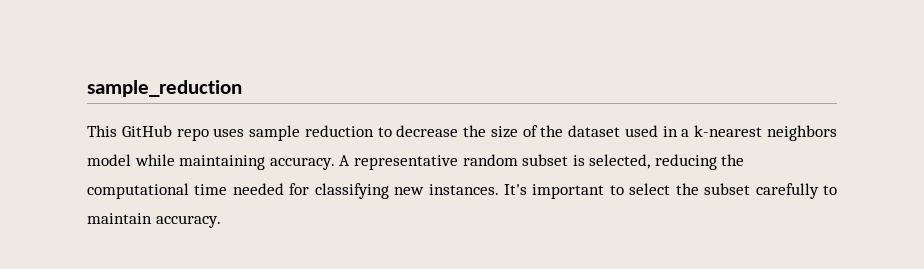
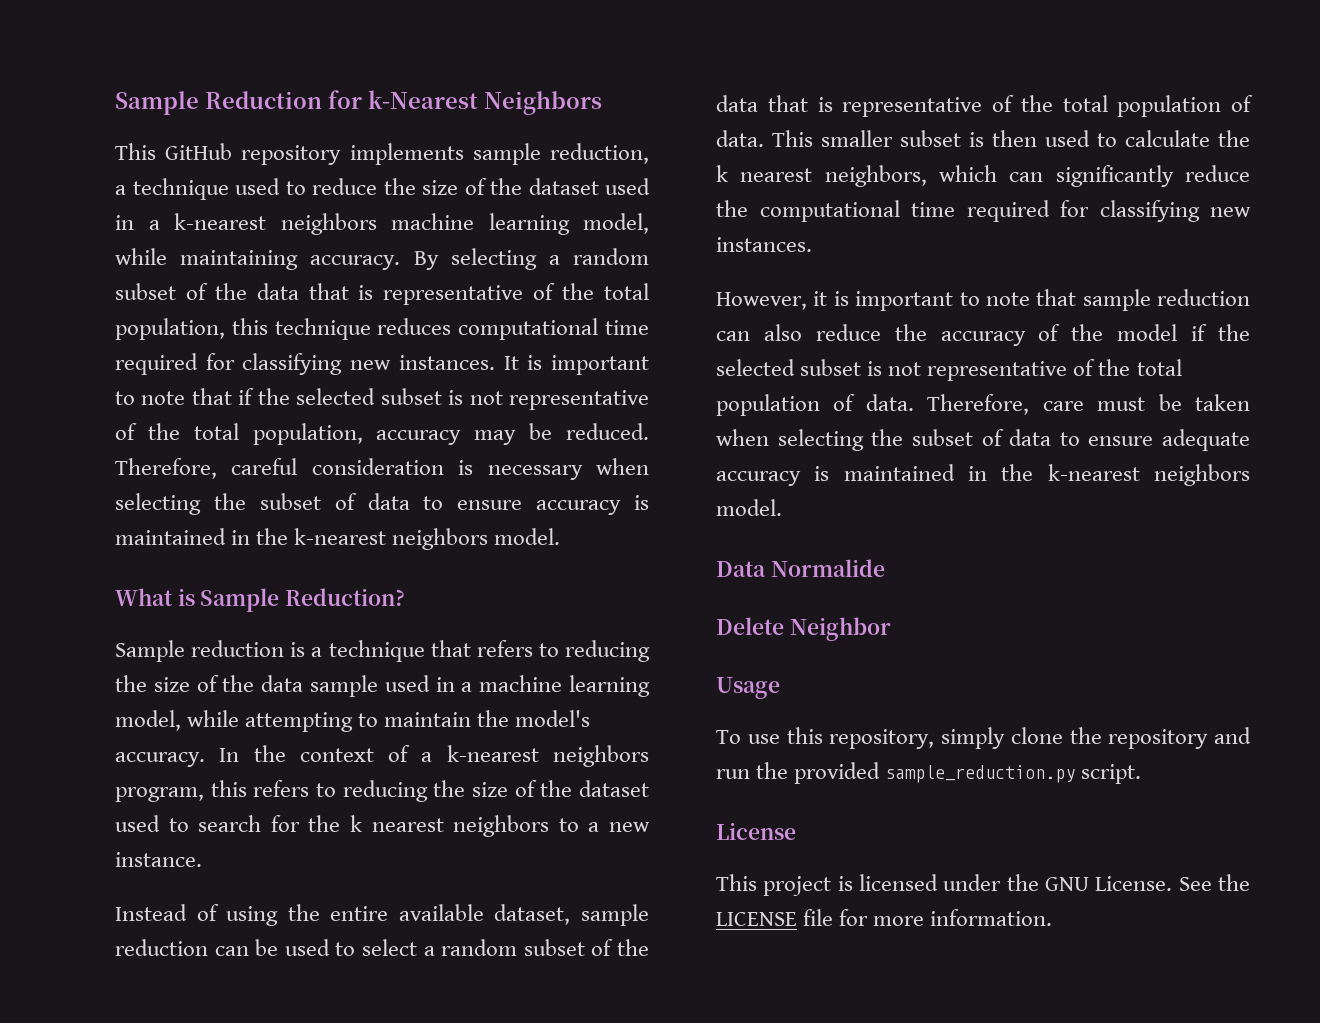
[87,80,242,97] [87,125,459,141] sample_reduction // This GitHub repo uses sample reduction to decrease -> [115,90,602,115] [115,143,649,165] [115,178,377,200] Sample Reduction for k-Nearest Neighbors // This GitHub repository implements sample reduction, a technique used to reduce
[87,154,745,170] [87,183,838,199] [87,213,221,228] model while maintaining accuracy. A representative random subset is selected, reducing the computational time needed for classifying new instances. It's important to select the subset carefully to maintain accuracy. -> [391,213,649,235] [115,248,650,270] [115,283,650,305] [115,318,649,340] [115,353,649,375] [115,388,650,410] [115,423,649,445] [115,458,649,480] [115,493,649,515] [115,528,561,550] [115,588,406,612] [115,640,650,662] [115,675,650,697] [115,710,591,732] [115,745,649,767] [115,780,649,802] [115,815,650,837] [115,852,202,867] [115,904,649,926] [115,939,650,956] [716,95,1253,117] [716,130,1250,147] [716,165,1250,187] [716,200,1251,222] [716,237,812,252] [716,289,1250,311] [716,324,1250,346] [716,359,1182,381] [716,394,1250,416] [716,429,1250,451] [716,464,1250,486] [716,499,782,516] [716,559,885,577] [716,617,891,641] [716,677,780,699] [716,727,1251,749] [716,762,1142,784] [716,822,796,840] [716,874,1250,896] [716,909,1053,926] machine learning model, while maintaining accuracy. By selecting a random subset of the data that is representative of the total population, this technique reduces computational time required for classifying new instances. It is important to note that if the selected subset is not representative of the total population, accuracy may be reduced. Therefore, careful consideration is necessary when selecting the subset of data to ensure accuracy is maintained in the k-nearest neighbors model. // What is Sample Reduction? // Sample reduction is a technique that refers to reducing the size of the data sample used in a machine learning model, while attempting to maintain the model's accuracy. In the context of a k-nearest neighbors program, this refers to reducing the size of the dataset used to search for the k nearest neighbors to a new instance. // Instead of using the entire available dataset, sample reduction can be used to select a random subset of the data that is representative of the total population of data. This smaller subset is then used to calculate the k nearest neighbors, which can significantly reduce the computational time required for classifying new instances. // However, it is important to note that sample reduction can also reduce the accuracy of the model if the selected subset is not representative of the total population of data. Therefore, care must be taken when selecting the subset of data to ensure adequate accuracy is maintained in the k-nearest neighbors model. // Data Normalide // Delete Neighbor // Usage // To use this repository, simply clone the repository and run the provided sample_reduction.py script. // License // This project is licensed under the GNU License. See the LICENSE file for more information.

